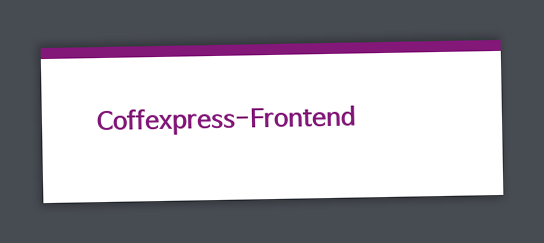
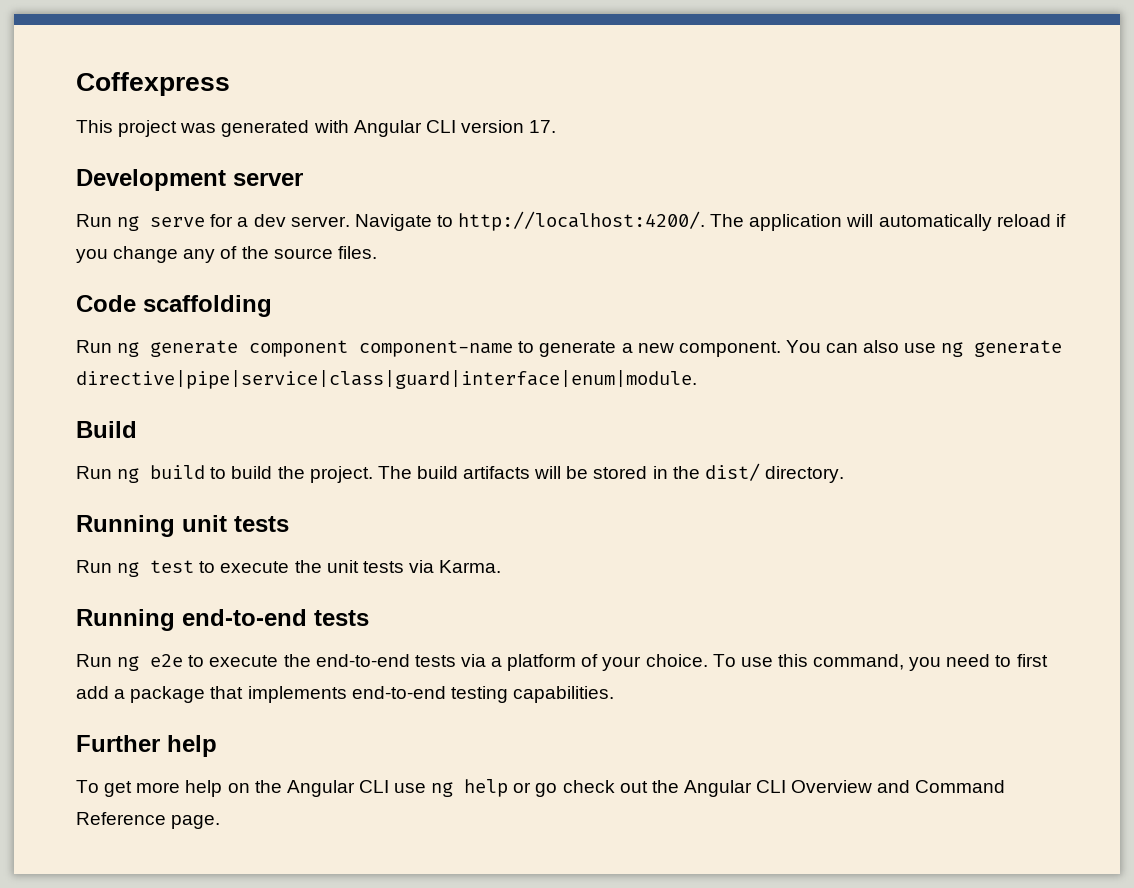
[96,105,357,137] Coffexpress-Frontend -> [76,72,230,96] [76,120,557,137] [76,169,303,191] [76,211,1066,231] [76,246,377,263] [76,295,272,317] [76,340,1063,357] [76,370,697,389] [76,421,137,438] [76,463,844,483] [76,515,289,537] [76,560,502,577] [76,609,369,631] [76,654,1048,671] [76,686,614,703] [76,735,217,757] [76,779,1006,797] [76,812,221,829] Coffexpress // This project was generated with Angular CLI version 17. // Development server // Run ng serve for a dev server. Navigate to http://localhost:4200/. The application will automatically reload if you change any of the source files. // Code scaffolding // Run ng generate component component-name to generate a new component. You can also use ng generate directive|pipe|service|class|guard|interface|enum|module. // Build // Run ng build to build the project. The build artifacts will be stored in the dist/ directory. // Running unit tests // Run ng test to execute the unit tests via Karma. // Running end-to-end tests // Run ng e2e to execute the end-to-end tests via a platform of your choice. To use this command, you need to first add a package that implements end-to-end testing capabilities. // Further help // To get more help on the Angular CLI use ng help or go check out the Angular CLI Overview and Command Reference page.

